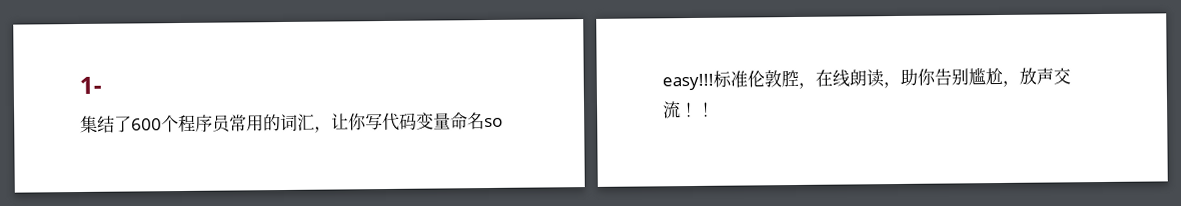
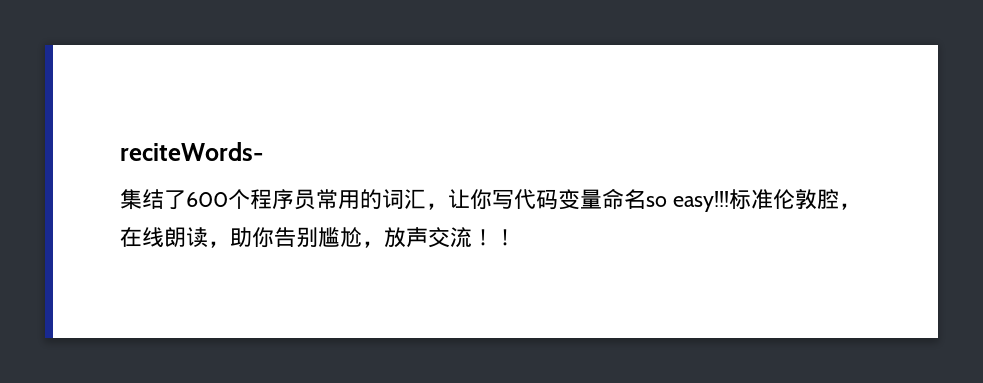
[79,76,102,94] 1- -> [120,142,263,161] reciteWords-

